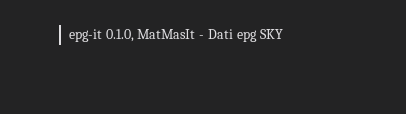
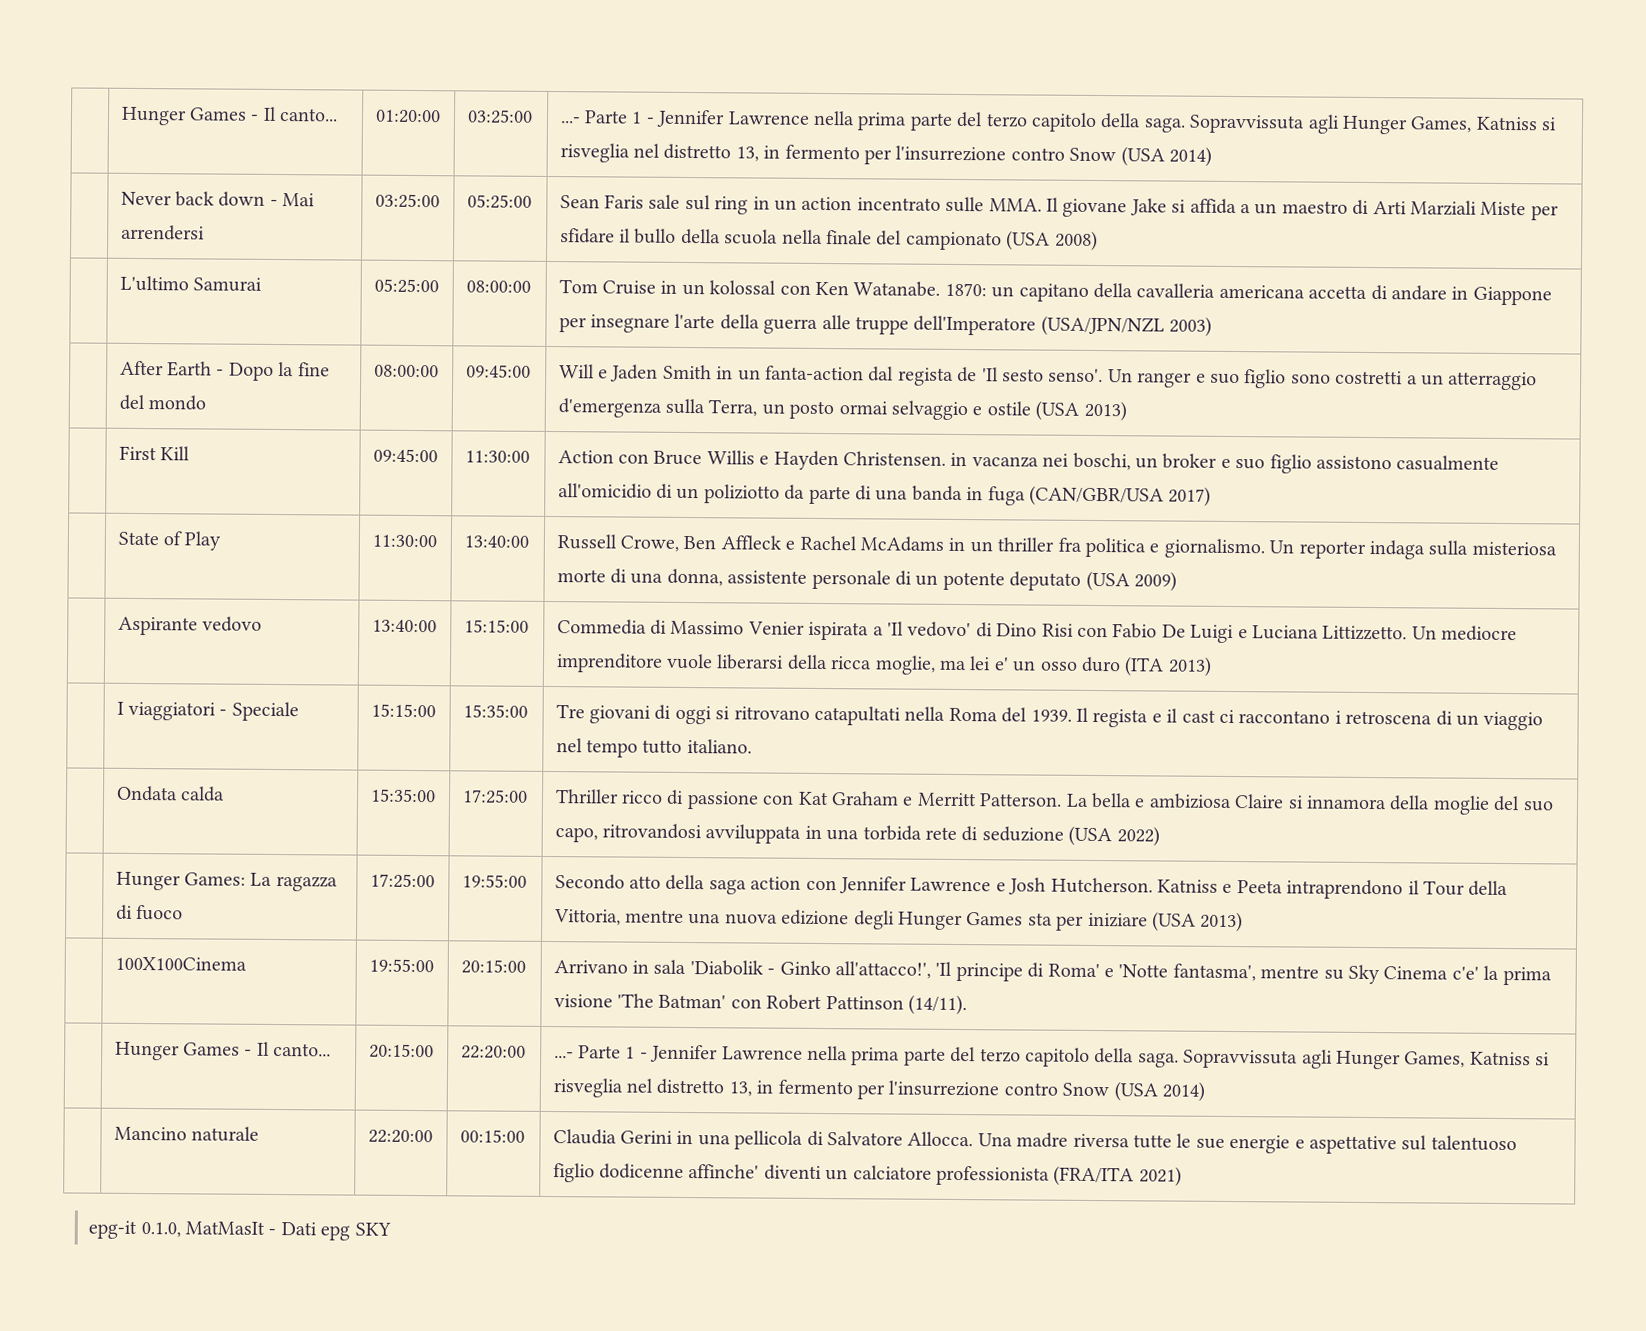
(68, 35) none -> [120,106,339,126] [374,109,441,124] [466,109,533,124] [559,109,1558,135] [559,143,1213,167] [120,191,316,207] [120,224,205,241] [374,193,440,209] [466,194,532,209] [559,194,1559,221] [559,228,1098,251] [119,275,263,292] [373,278,439,294] [465,280,531,293] [558,279,1552,306] [558,313,1213,337] [119,360,330,381] [118,394,207,411] [373,364,439,378] [465,364,531,378] [558,364,1538,391] [557,398,1127,422] [118,445,191,461] [372,448,438,463] [464,450,530,463] [557,450,1500,474] [557,483,1212,507] [117,531,222,551] [371,534,437,548] [463,535,529,548] [556,534,1557,560] [556,568,1178,592] [117,616,263,636] [371,619,437,633] [463,619,529,633] [556,619,1518,644] [555,653,1212,677] [116,701,299,722] [370,703,436,718] [462,704,528,718] [555,704,1544,731] [555,738,752,758] [115,785,226,802] [369,788,436,803] [461,789,528,804] [554,789,1554,815] [554,823,1160,847] [115,871,338,892] [115,904,184,921] [369,873,435,889] [461,874,527,888] [554,874,1509,900] [553,909,1244,933] [114,956,247,971] [368,958,434,973] [460,959,526,974] [553,959,1552,986] [553,993,968,1016] [114,1041,332,1061] [368,1043,434,1059] [460,1045,526,1059] [553,1044,1551,1070] [552,1078,1206,1102] [113,1126,260,1142] [367,1129,433,1144] [459,1129,525,1143] [552,1129,1517,1155] [552,1163,1182,1187] | Hunger Games - Il canto... | 01:20:00 | 03:25:00 | ...- Parte 1 - Jennifer Lawrence nella prima parte del terzo capitolo della saga. Sopravvissuta agli Hunger Games, Katniss si risveglia nel distretto 13, in fermento per l'insurrezione contro Snow (USA 2014) // | Never back down - Mai arrendersi | 03:25:00 | 05:25:00 | Sean Faris sale sul ring in un action incentrato sulle MMA. Il giovane Jake si affida a un maestro di Arti Marziali Miste per sfidare il bullo della scuola nella finale del campionato (USA 2008) // | L'ultimo Samurai | 05:25:00 | 08:00:00 | Tom Cruise in un kolossal con Ken Watanabe. 1870: un capitano della cavalleria americana accetta di andare in Giappone per insegnare l'arte della guerra alle truppe dell'Imperatore (USA/JPN/NZL 2003) // | After Earth - Dopo la fine del mondo | 08:00:00 | 09:45:00 | Will e Jaden Smith in un fanta-action dal regista de 'Il sesto senso'. Un ranger e suo figlio sono costretti a un atterraggio d'emergenza sulla Terra, un posto ormai selvaggio e ostile (USA 2013) // | First Kill | 09:45:00 | 11:30:00 | Action con Bruce Willis e Hayden Christensen. in vacanza nei boschi, un broker e suo figlio assistono casualmente all'omicidio di un poliziotto da parte di una banda in fuga (CAN/GBR/USA 2017) // | State of Play | 11:30:00 | 13:40:00 | Russell Crowe, Ben Affleck e Rachel McAdams in un thriller fra politica e giornalismo. Un reporter indaga sulla misteriosa morte di una donna, assistente personale di un potente deputato (USA 2009) // | Aspirante vedovo | 13:40:00 | 15:15:00 | Commedia di Massimo Venier ispirata a 'Il vedovo' di Dino Risi con Fabio De Luigi e Luciana Littizzetto. Un mediocre imprenditore vuole liberarsi della ricca moglie, ma lei e' un osso duro (ITA 2013) // | I viaggiatori - Speciale | 15:15:00 | 15:35:00 | Tre giovani di oggi si ritrovano catapultati nella Roma del 1939. Il regista e il cast ci raccontano i retroscena di un viaggio nel tempo tutto italiano. // | Ondata calda | 15:35:00 | 17:25:00 | Thriller ricco di passione con Kat Graham e Merritt Patterson. La bella e ambiziosa Claire si innamora della moglie del suo capo, ritrovandosi avviluppata in una torbida rete di seduzione (USA 2022) // | Hunger Games: La ragazza di fuoco | 17:25:00 | 19:55:00 | Secondo atto della saga action con Jennifer Lawrence e Josh Hutcherson. Katniss e Peeta intraprendono il Tour della Vittoria, mentre una nuova edizione degli Hunger Games sta per iniziare (USA 2013) // | 100X100Cinema | 19:55:00 | 20:15:00 | Arrivano in sala 'Diabolik - Ginko all'attacco!', 'Il principe di Roma' e 'Notte fantasma', mentre su Sky Cinema c'e' la prima visione 'The Batman' con Robert Pattinson (14/11). // | Hunger Games - Il canto... | 20:15:00 | 22:20:00 | ...- Parte 1 - Jennifer Lawrence nella prima parte del terzo capitolo della saga. Sopravvissuta agli Hunger Games, Katniss si risveglia nel distretto 13, in fermento per l'insurrezione contro Snow (USA 2014) // | Mancino naturale | 22:20:00 | 00:15:00 | Claudia Gerini in una pellicola di Salvatore Allocca. Una madre riversa tutte le sue energie e aspettative sul talentuoso figlio dodicenne affinche' diventi un calciatore professionista (FRA/ITA 2021) //

